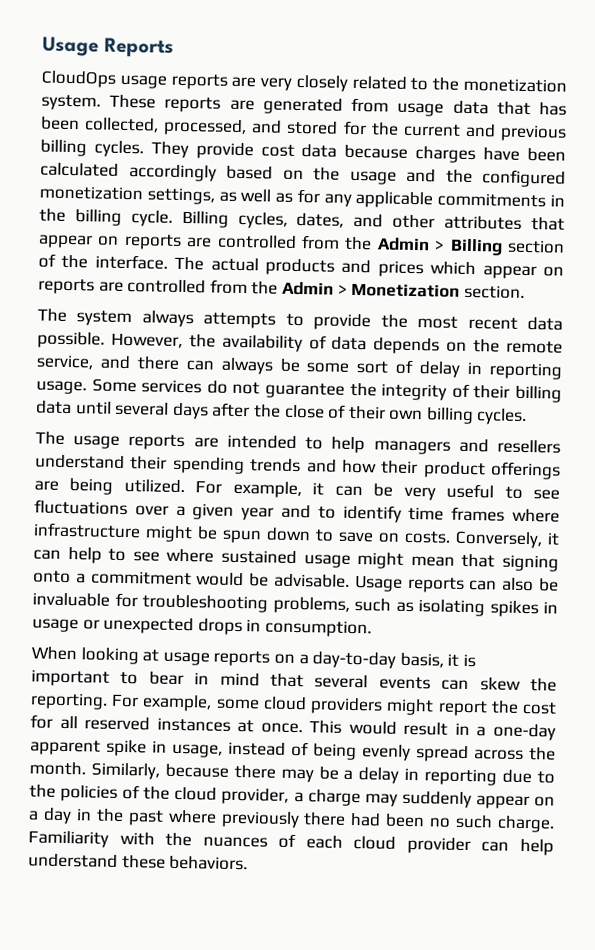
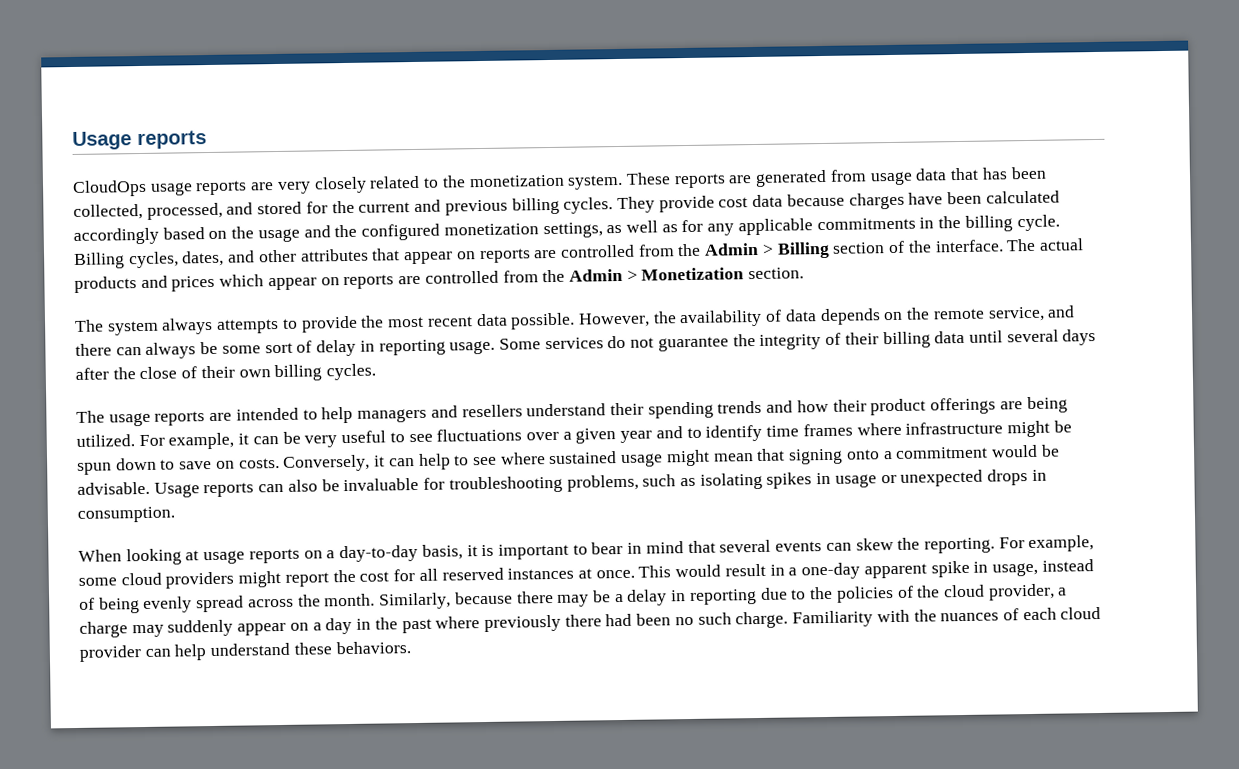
[42,36,174,58] Usage Reports -> [72,130,207,150] Usage reports

